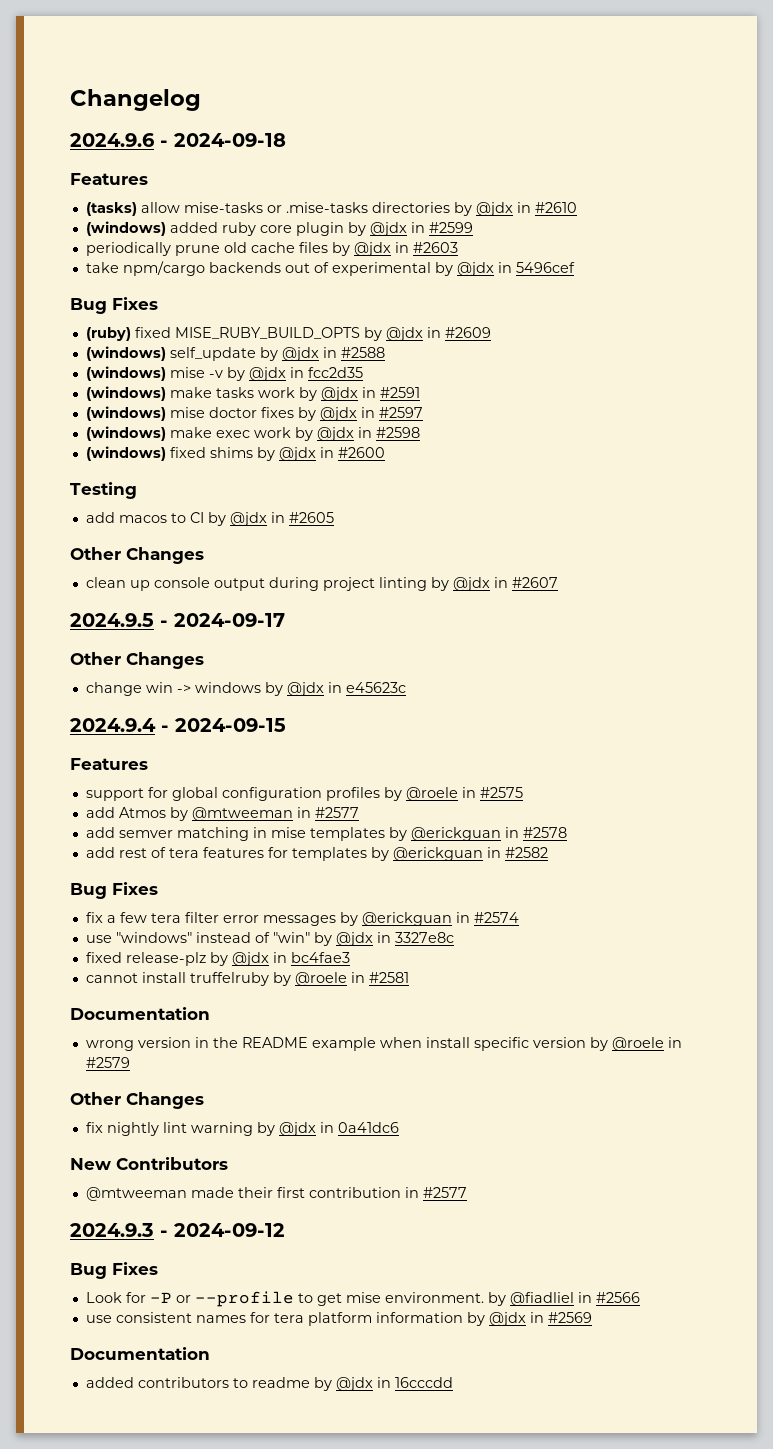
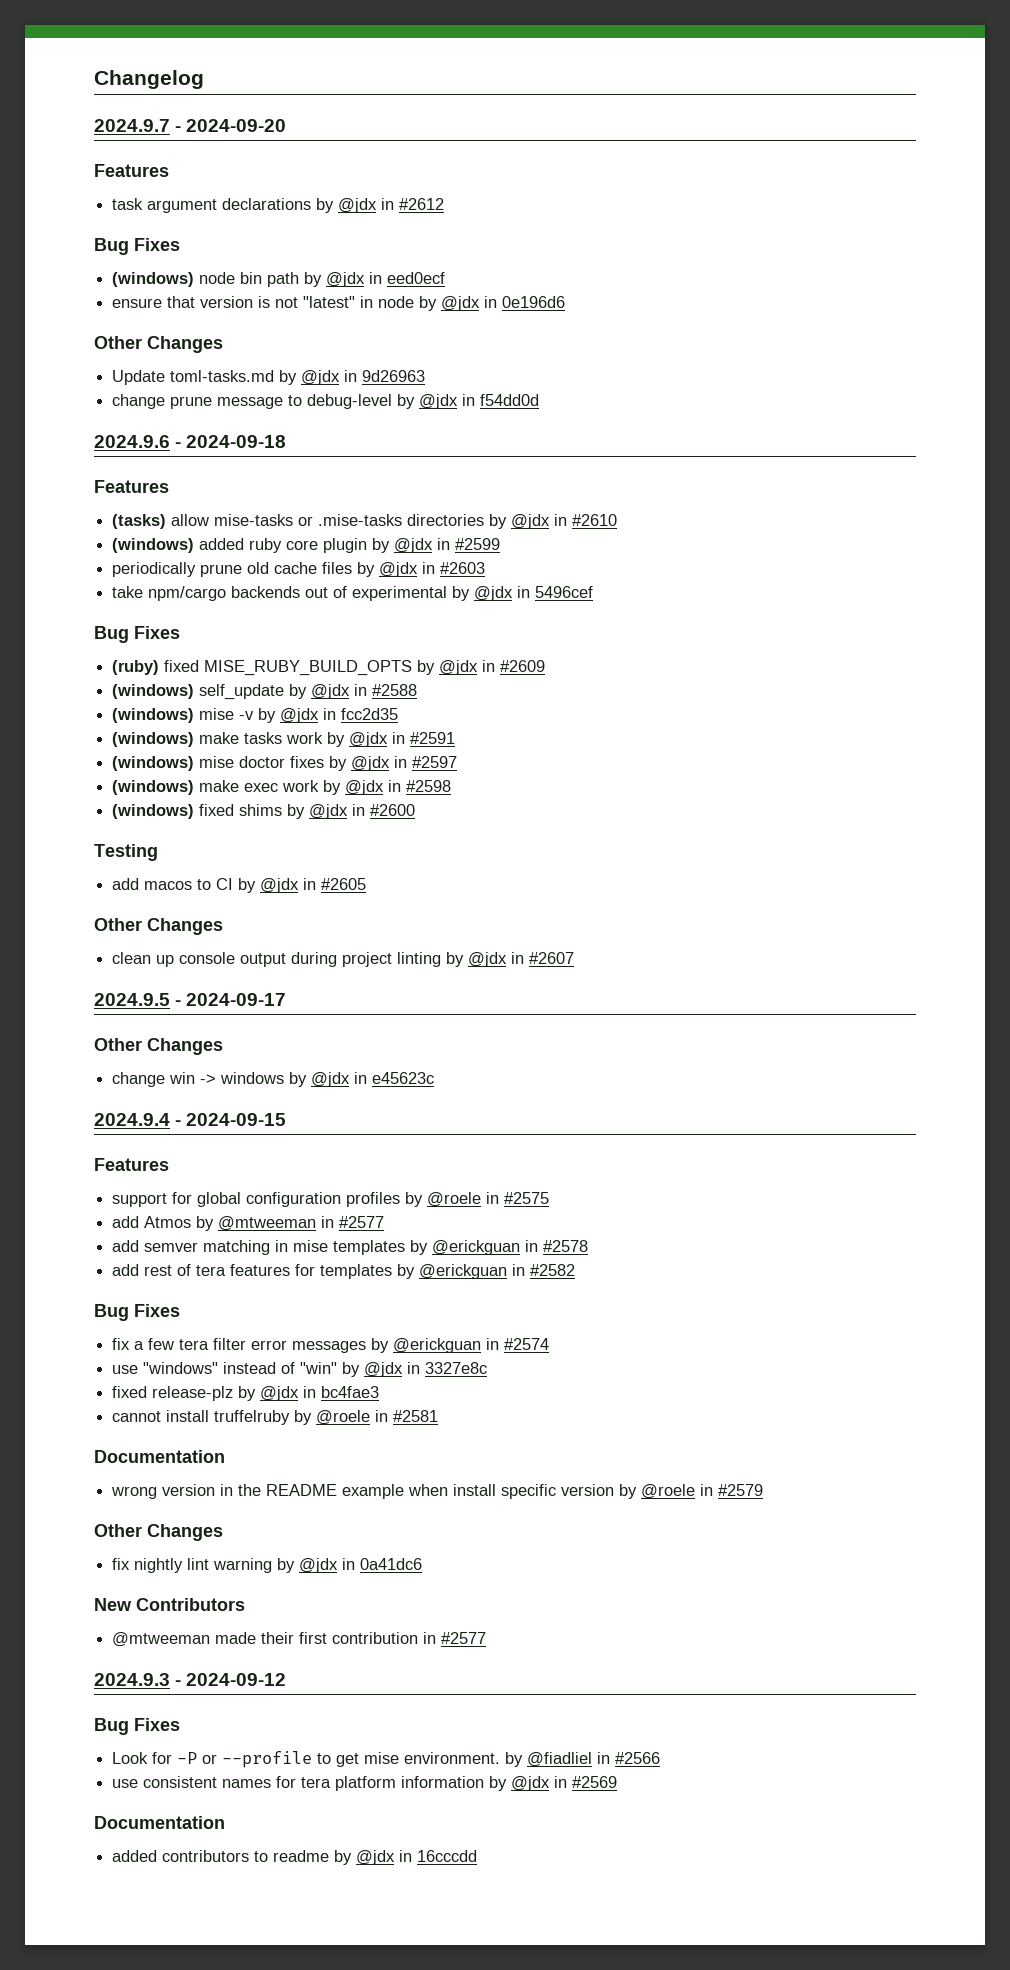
(201, 100) none -> [94,119,287,132] [94,164,169,177] [112,198,445,213] [94,238,180,255] [112,272,446,287] [112,296,566,311] [94,336,223,353] [112,370,426,385] [112,394,540,409] // 2024.9.7 - 2024-09-20 // Features // task argument declarations by @jdx in #2612 // Bug Fixes // (windows) node bin path by @jdx in eed0ecf // ensure that version is not "latest" in node by @jdx in 0e196d6 // Other Changes // Update toml-tasks.md by @jdx in 9d26963 // change prune message to debug-level by @jdx in f54dd0d

